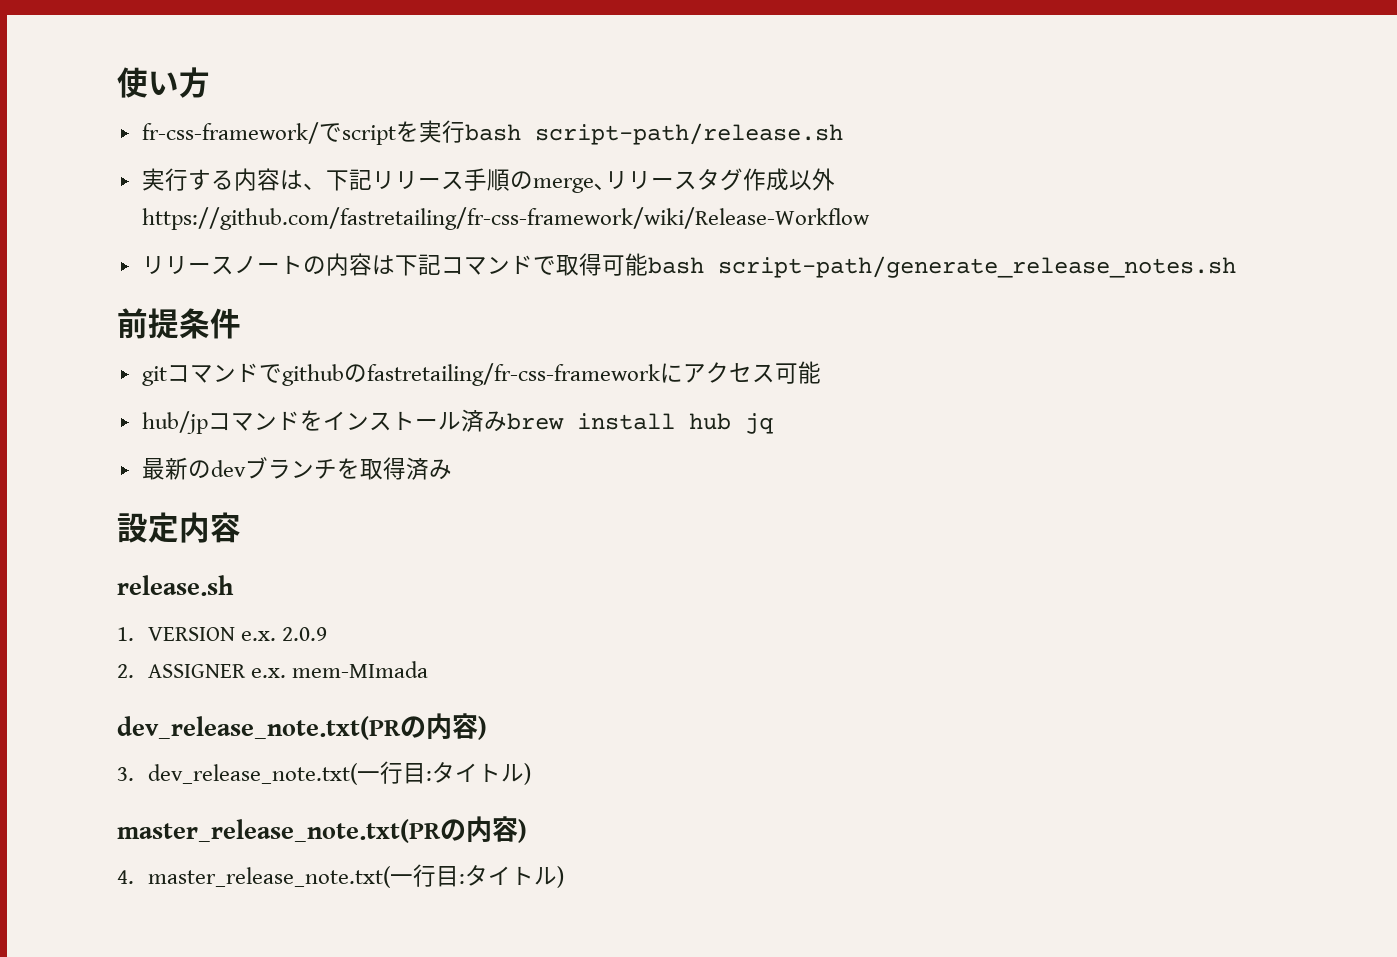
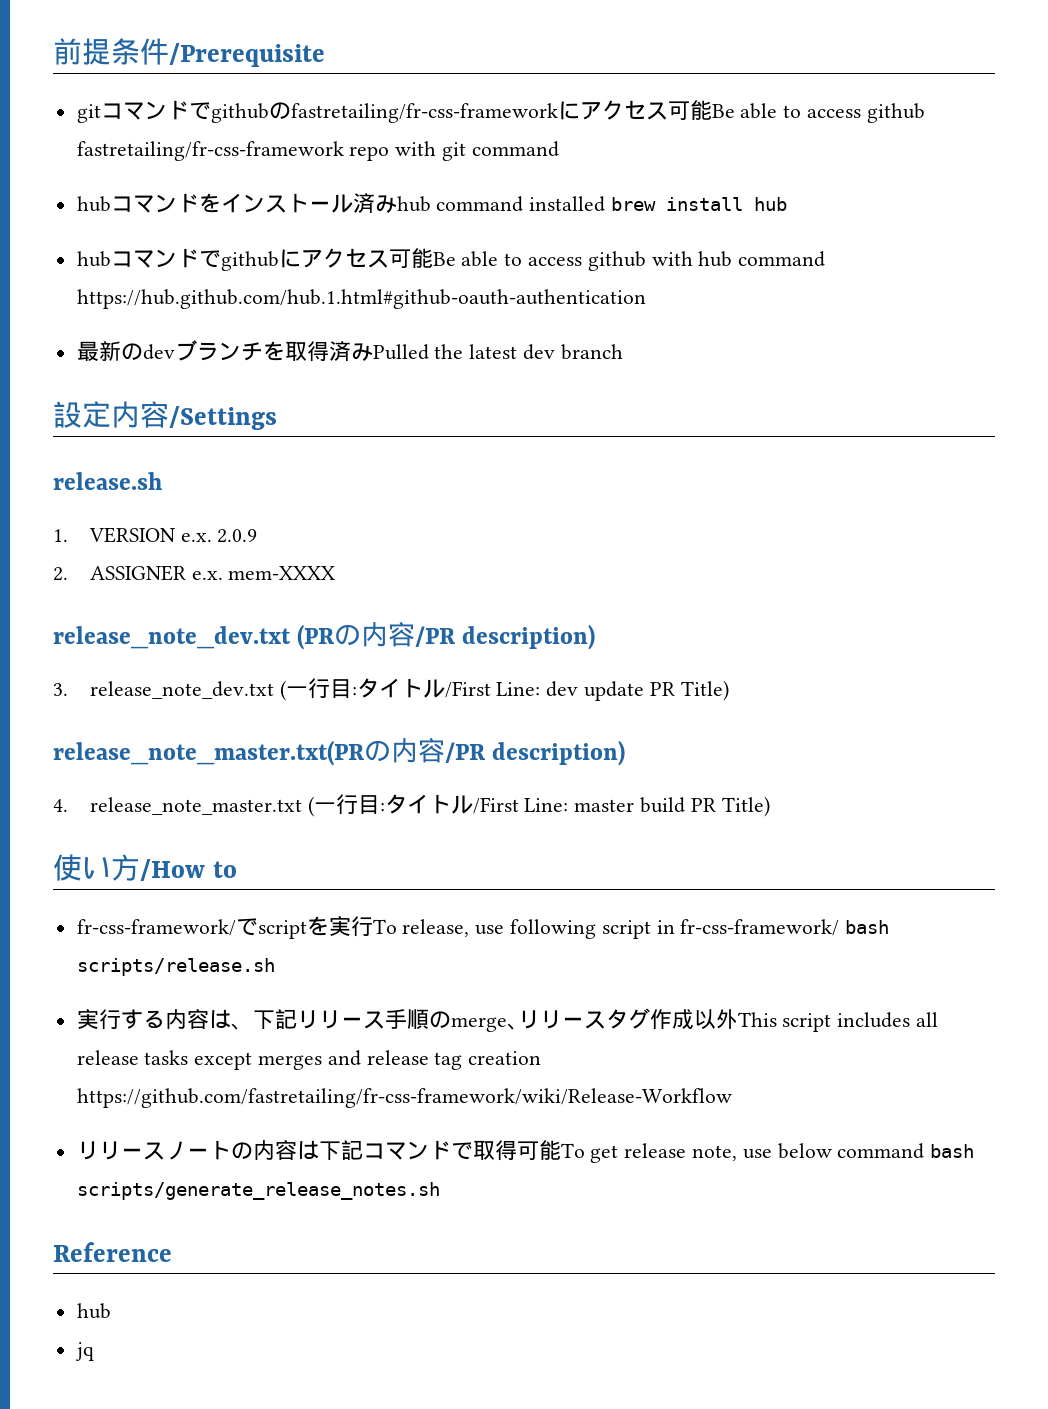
(117, 82) none -> [53,38,325,67] [76,100,925,123] [76,141,559,161] [76,193,788,213] [76,248,826,271] [76,289,646,309] [76,340,623,362] [53,401,277,430] [53,472,162,490] [53,527,258,543] [53,565,336,581] [53,621,596,650] [53,678,729,701] [53,737,626,766] [53,794,770,817] 前提条件/Prerequisite // gitコマンドでgithubのfastretailing/fr-css-frameworkにアクセス可能Be able to access github fastretailing/fr-css-framework repo with git command // hubコマンドをインストール済みhub command installed brew install hub // hubコマンドでgithubにアクセス可能Be able to access github with hub command https://hub.github.com/hub.1.html#github-oauth-authentication // 最新のdevブランチを取得済みPulled the latest dev branch // 設定内容/Settings // release.sh // 1. VERSION e.x. 2.0.9 // 2. ASSIGNER e.x. mem-XXXX // release_note_dev.txt (PRの内容/PR description) // 3. release_note_dev.txt (一行目:タイトル/First Line: dev update PR Title) // release_note_master.txt(PRの内容/PR description) // 4. release_note_master.txt (一行目:タイトル/First Line: master build PR Title) //
(210, 82) none -> [140,859,237,881] /How to
[464,123,843,145] bash script-path/release.sh -> [372,919,890,939] [76,958,275,976] To release, use following script in fr-css-framework/ bash scripts/release.sh
(835, 179) none -> [737,1012,939,1032] [76,1050,542,1070] This script includes all release tasks except merges and release tag creation
[647,256,1236,278] [117,308,241,339] [141,361,821,386] [141,409,773,434] [141,457,452,480] [117,512,241,543] [117,575,234,596] [117,627,328,641] [117,661,429,678] [117,713,487,740] [117,761,531,785] [117,816,527,843] [117,864,564,888] bash script-path/generate_release_notes.sh // 前提条件 // gitコマンドでgithubのfastretailing/fr-css-frameworkにアクセス可能 // hub/jpコマンドをインストール済みbrew install hub jq // 最新のdevブランチを取得済み // 設定内容 // release.sh // 1. VERSION e.x. 2.0.9 // 2. ASSIGNER e.x. mem-MImada // dev_release_note.txt(PRの内容) // 3. dev_release_note.txt(一行目:タイトル) // master_release_note.txt(PRの内容) // 4. master_release_note.txt(一行目:タイトル) -> [560,1143,975,1163] [76,1182,440,1200] [53,1242,172,1262] [76,1303,111,1319] [74,1342,94,1361] To get release note, use below command bash scripts/generate_release_notes.sh // Reference // hub // jq

